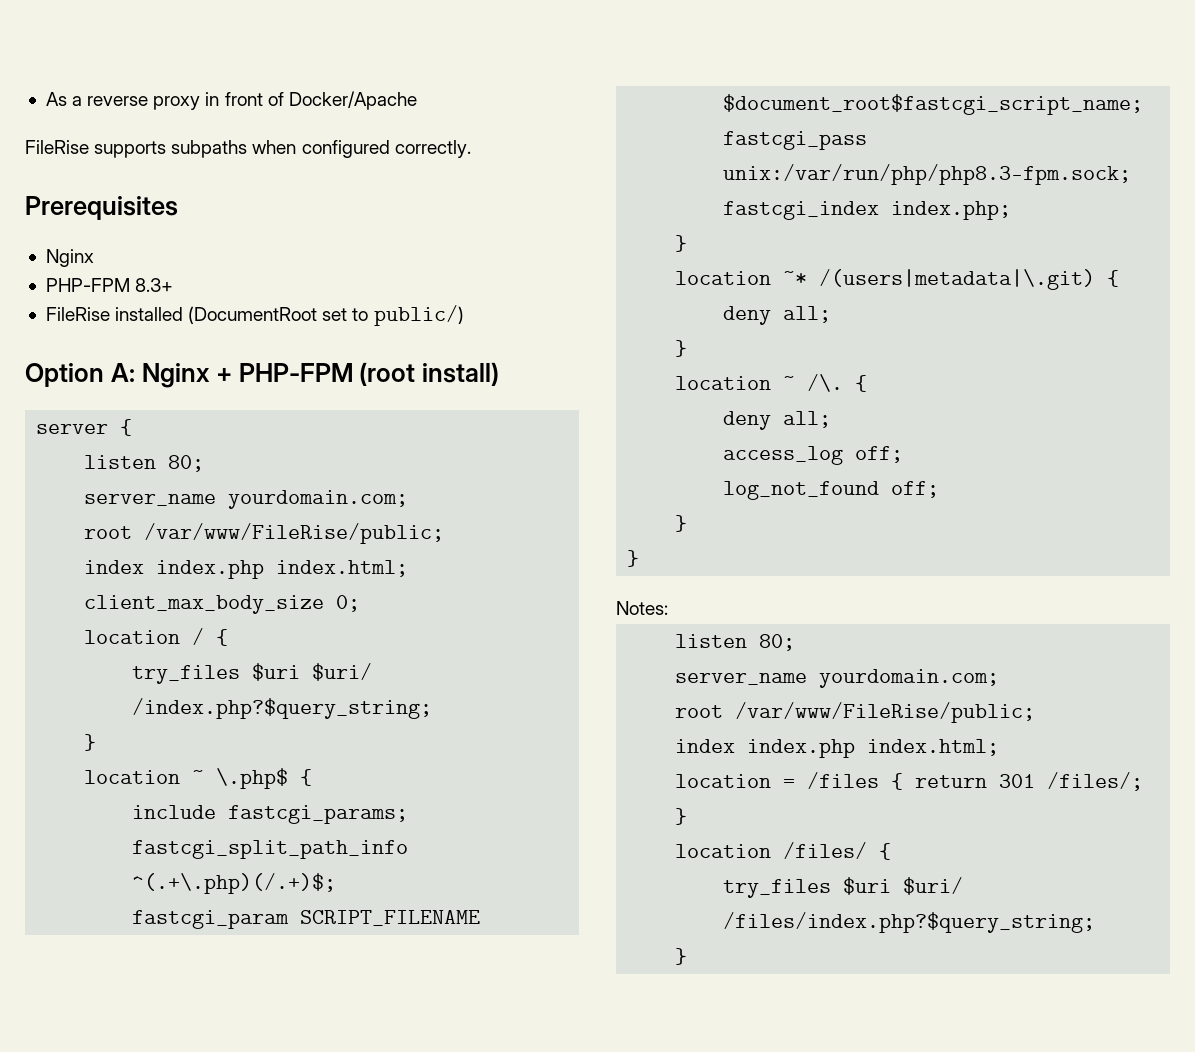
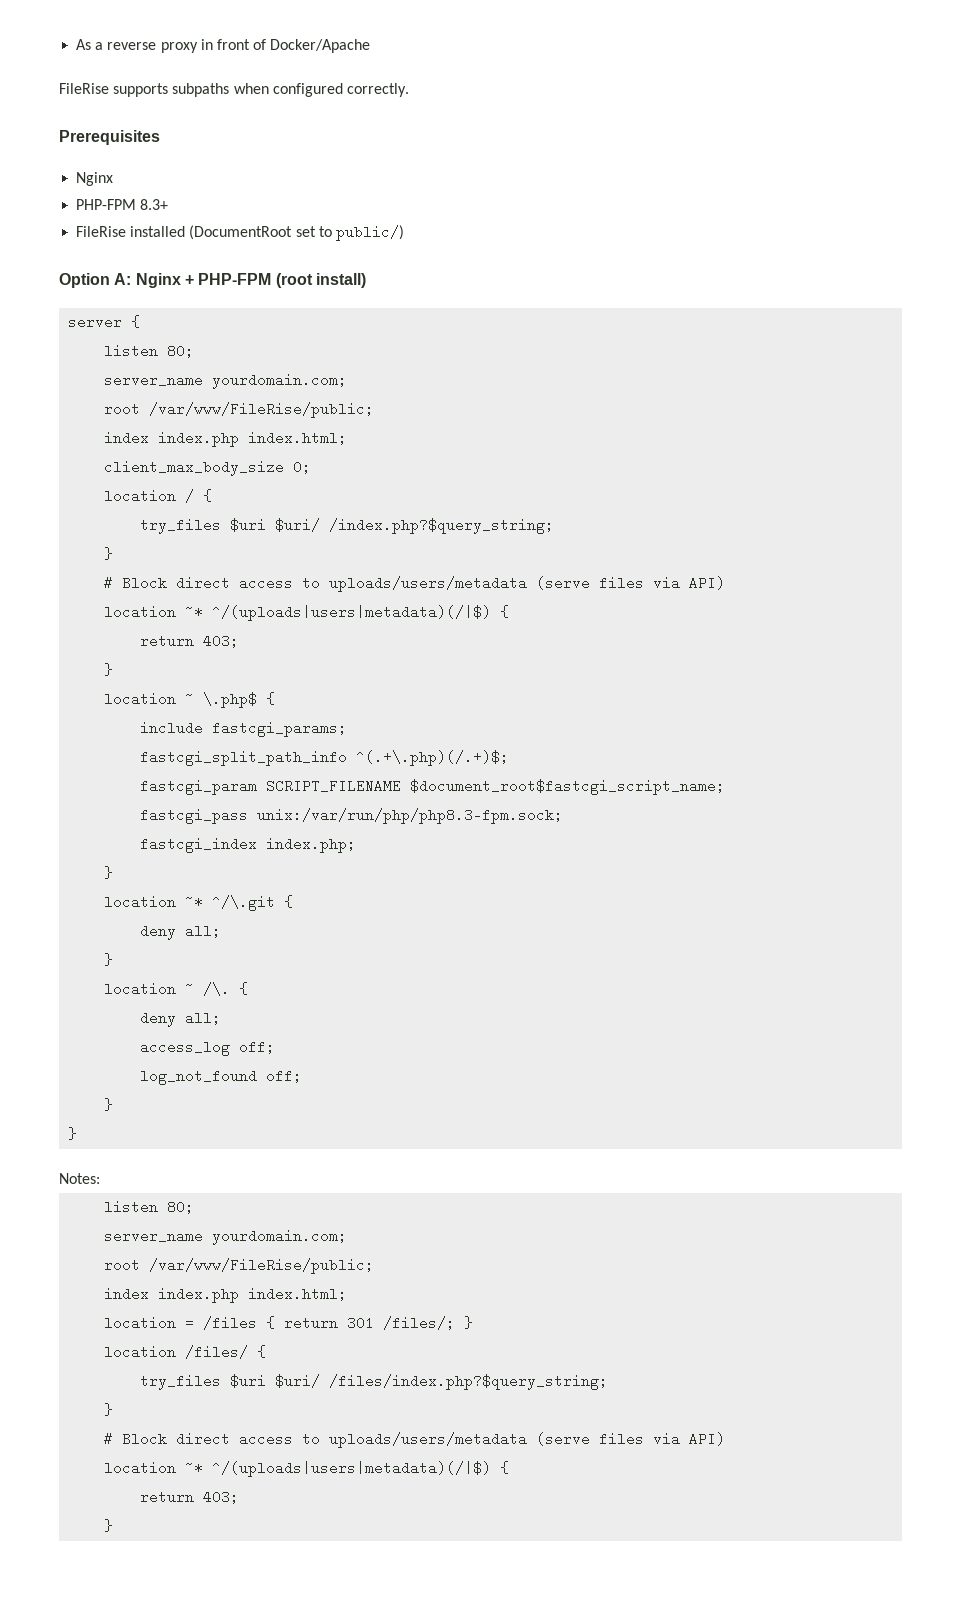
(97, 742) none -> [104,576,726,592] [104,605,510,621] [140,634,240,648] [104,663,114,676] // # Block direct access to uploads/users/metadata (serve files via API) // location ~* ^/(uploads|users|metadata)(/|$) { // return 403; // }
[819,269,1096,290] /(users|metadata|\.git) -> [212,895,276,911] ^/\.git
(688, 956) none -> [104,1432,726,1448] [104,1461,510,1477] [140,1490,240,1504] [104,1519,114,1532] // # Block direct access to uploads/users/metadata (serve files via API) // location ~* ^/(uploads|users|metadata)(/|$) { // return 403; // }

